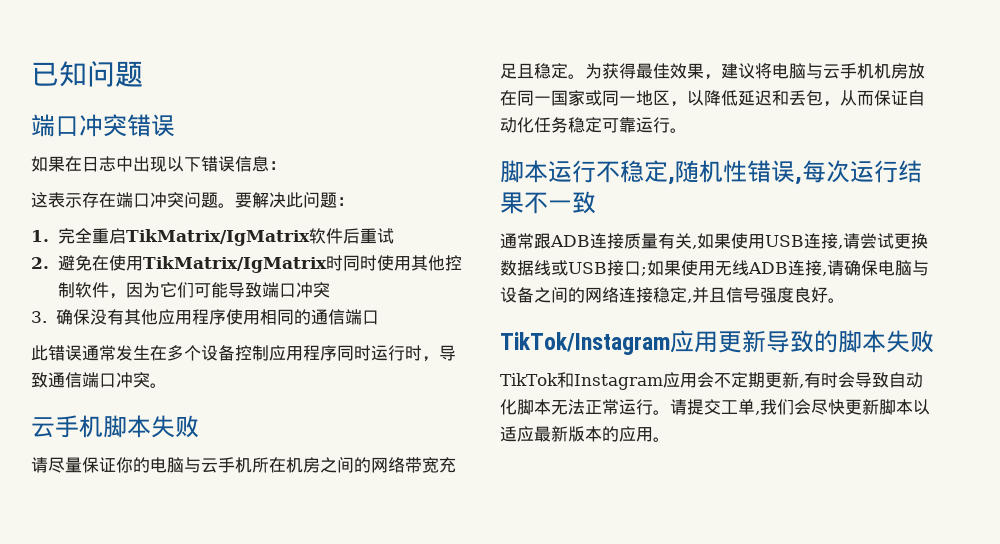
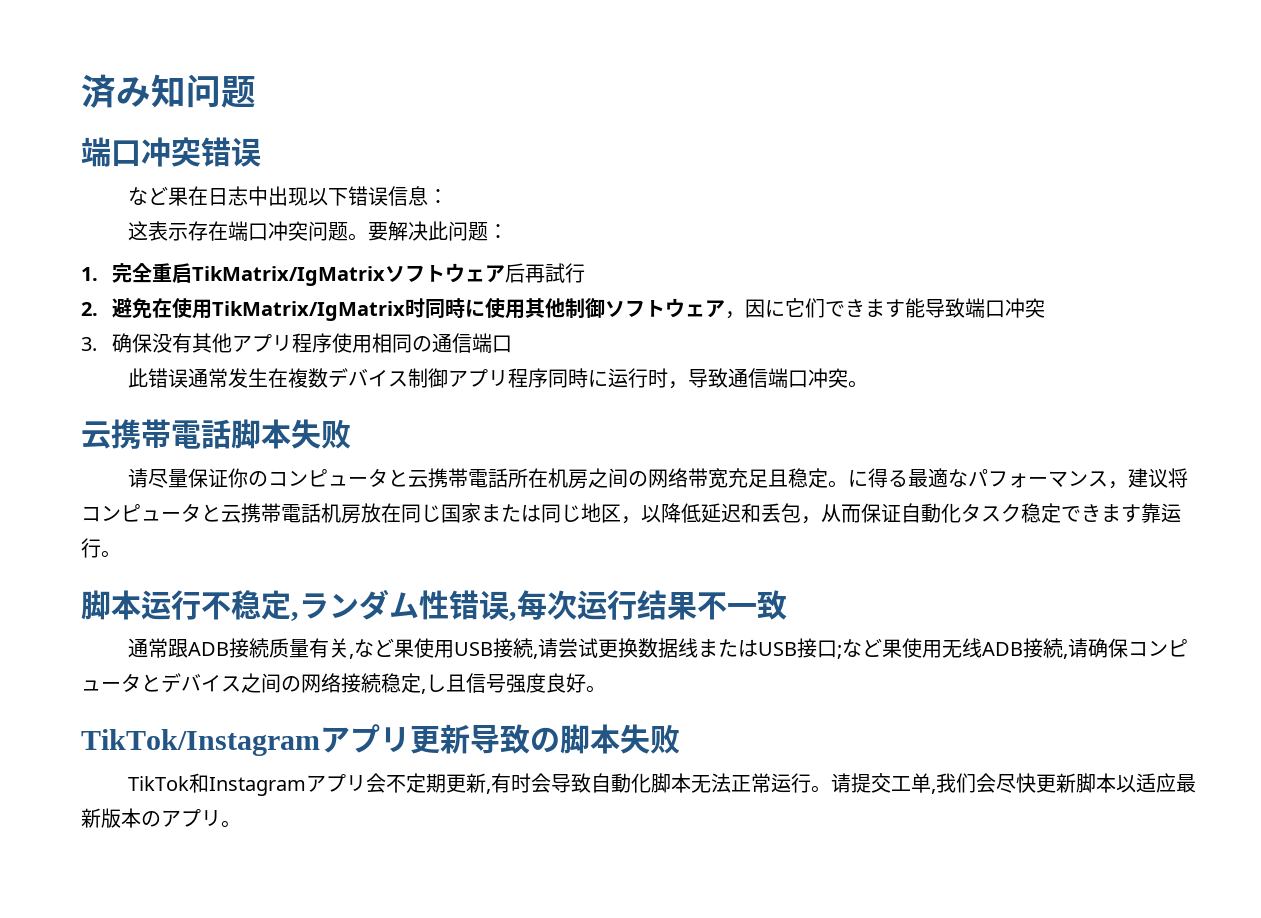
[31,62,59,86] 已 -> [81,74,151,108] 済み
[31,156,48,172] 如 -> [127,186,168,205] など
[308,228,394,244] 软件后重试 -> [385,263,586,283] ソフトウェア后再試行
[359,255,377,271] 时 -> [445,298,486,318] 時に
[444,255,462,271] [57,282,211,299] 控制软件，因为它们可 -> [565,298,906,319] 制御ソフトウェア，因に它们できます
[157,309,192,325] 应用 -> [232,334,293,352] アプリ
[293,309,311,325] 的 -> [412,336,433,352] の
[167,345,371,361] 多个设备控制应用程序同时 -> [287,368,608,388] 複数デバイス制御アプリ程序同時に
[55,415,103,438] 手机 -> [111,419,231,449] 携帯電話
[133,457,252,473] 的电脑与云手机 -> [247,468,508,488] のコンピュータと云携帯電話
[354,457,371,473] 的 -> [627,471,648,487] の
[585,63,925,80] [500,90,636,106] 为获得最佳效果，建议将电脑与云手机机房放在同一国家或同一 -> [847,468,1188,489] [81,503,581,524] に得る最適なパフォーマンス，建议将コンピュータと云携帯電話机房放在同じ国家または同じ
[500,117,619,133] 动化任务稳定可 -> [921,503,1141,523] 動化タスク稳定できます
[675,160,723,183] 随机 -> [299,589,419,620] ランダム
[590,233,624,249] 连接 -> [228,638,269,658] 接続
[697,233,714,249] 如 -> [353,638,394,657] など
[804,233,838,249] 连接 -> [492,638,533,658] 接続
[551,260,568,276] 或 -> [697,639,758,657] または
[647,260,664,276] 如 -> [841,638,882,657] など
[788,260,822,276] 连接 -> [1022,638,1063,658] 接続
[878,260,929,276] [500,287,709,303] 电脑与设备之间的网络连接稳定,并 -> [1127,639,1188,657] [81,673,446,694] コンピュータとデバイス之间の网络接続稳定,し
[670,330,718,353] 应用 -> [320,724,410,753] アプリ
[814,330,838,353] 的 -> [530,727,560,753] の
[662,372,697,388] 应用 -> [305,774,366,792] アプリ
[905,372,923,388] 动 -> [610,773,631,793] 動
[602,426,653,442] 的应用 -> [141,809,221,827] のアプリ

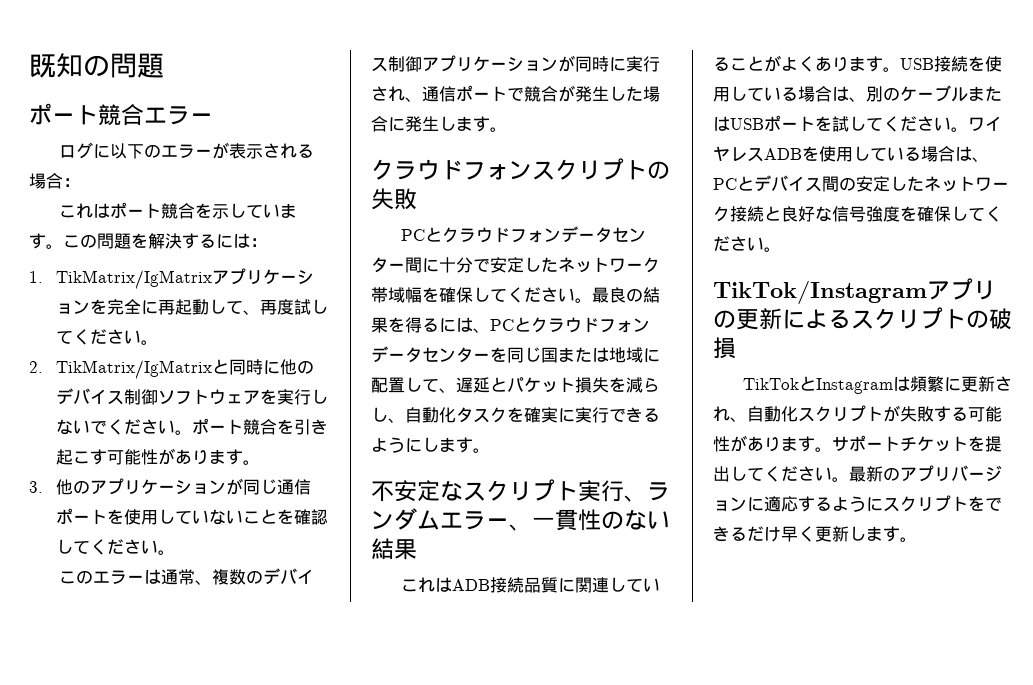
[81,74,256,108] [81,137,261,167] [127,186,448,206] [127,221,508,241] [81,263,586,286] [81,298,1046,321] [81,333,513,353] [127,368,328,388] 済み知问题 // 端口冲突错误 // など果在日志中出现以下错误信息： // 这表示存在端口冲突问题。要解决此问题： // 1.完全重启TikMatrix/IgMatrixソフトウェア后再試行 // 2.避免在使用TikMatrix/IgMatrix时同時に使用其他制御ソフトウェア，因に它们できます能导致端口冲突 // 3.确保没有其他アプリ程序使用相同の通信端口 // 此错误通常发生在複数 -> [29,53,164,78] [29,103,213,126] [58,142,314,159] [29,173,80,189] [58,202,297,219] [29,233,267,249] [29,268,314,289] [55,299,328,315] [55,329,158,345] [29,359,314,379] [55,388,328,405] [55,418,328,435] [55,448,260,465] [29,478,311,495] [55,508,328,525] [55,539,175,555] [58,569,263,585] 既知の問題 // ポート競合エラー // ログに以下のエラーが表示される場合： // これはポート競合を示しています。この問題を解決するには： // 1. TikMatrix/IgMatrixアプリケーションを完全に再起動して、再度試してください。 // 2. TikMatrix/IgMatrixと同時に他のデバイス制御ソフトウェアを実行しないでください。ポート競合を引き起こす可能性があります。 // 3.他のアプリケーションが同じ通信ポートを使用していないことを確認してください。 // このエラーは通常、複数の
[507,368,868,389] [81,419,351,449] [127,468,1188,489] [81,503,1181,524] [81,538,121,558] [81,589,787,621] [127,638,1188,659] [81,673,606,694] [81,724,680,756] [127,773,1196,796] [81,808,221,828] 程序同時に运行时，导致通信端口冲突。 // 云携帯電話脚本失败 // 请尽量保证你のコンピュータと云携帯電話所在机房之间の网络带宽充足且稳定。に得る最適なパフォーマンス，建议将コンピュータと云携帯電話机房放在同じ国家または同じ地区，以降低延迟和丢包，从而保证自動化タスク稳定できます靠运行。 // 脚本运行不稳定,ランダム性错误,每次运行结果不一致 // 通常跟ADB接続质量有关,など果使用USB接続,请尝试更换数据线またはUSB接口;など果使用无线ADB接続,请确保コンピュータとデバイス之间の网络接続稳定,し且信号强度良好。 // TikTok/Instagramアプリ更新导致の脚本失败 // TikTok和Instagramアプリ会不定期更新,有时会导致自動化脚本无法正常运行。请提交工单,我们会尽快更新脚本以适应最新版本のアプリ -> [473,55,660,72] [371,85,660,102] [371,116,507,132] [371,158,670,180] [371,188,417,210] [400,226,646,243] [371,257,660,273] [371,287,660,303] [371,317,650,333] [371,346,660,363] [371,377,660,393] [371,407,660,423] [371,437,490,453] [371,479,670,502] [371,508,670,531] [371,538,417,560] [400,577,660,593] [713,55,1002,72] [713,85,1002,102] [713,115,1002,132] [713,146,989,162] [713,175,1009,192] [713,206,1002,222] [713,236,781,252] [713,278,996,305] [713,307,1012,330] [713,337,736,359] [742,376,1012,394] [713,405,1002,422] [713,435,1002,452] [713,465,1002,482] [713,495,1002,512] [713,526,900,542] ケーションが同時に実行され、通信ポートで競合が発生した場合に発生します。 // クラウドフォンスクリプトの失敗 // PCとクラウドフォンデータセンター間に十分で安定したネットワーク帯域幅を確保してください。最良の結果を得るには、PCとクラウドフォンデータセンターを同じ国または地域に配置して、遅延とパケット損失を減らし、自動化タスクを確実に実行できるようにします。 // 不安定なスクリプト実行、ランダムエラー、一貫性のない結果 // これはADB接続品質に関連していることがよくあります。USB接続を使用している場合は、別のケーブルまたはUSBポートを試してください。ワイヤレスADBを使用している場合は、PCとデバイス間の安定したネットワーク接続と良好な信号強度を確保してください。 // TikTok/Instagramアプリの更新によるスクリプトの破損 // TikTokとInstagramは頻繁に更新され、自動化スクリプトが失敗する可能性があります。サポートチケットを提出してください。最新のアプリバージョンに適応するようにスクリプトをできるだけ早く更新します

